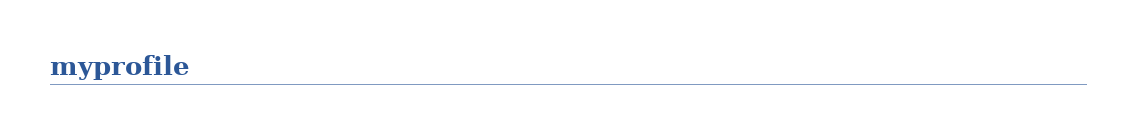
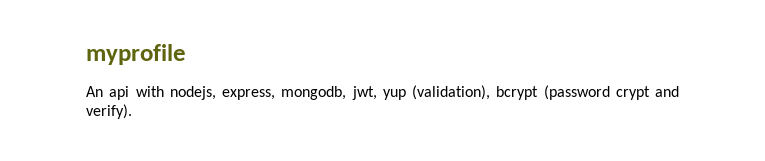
(190, 67) none -> [86,85,679,100] [86,104,132,119] // An api with nodejs, express, mongodb, jwt, yup (validation), bcrypt (password crypt and verify).

